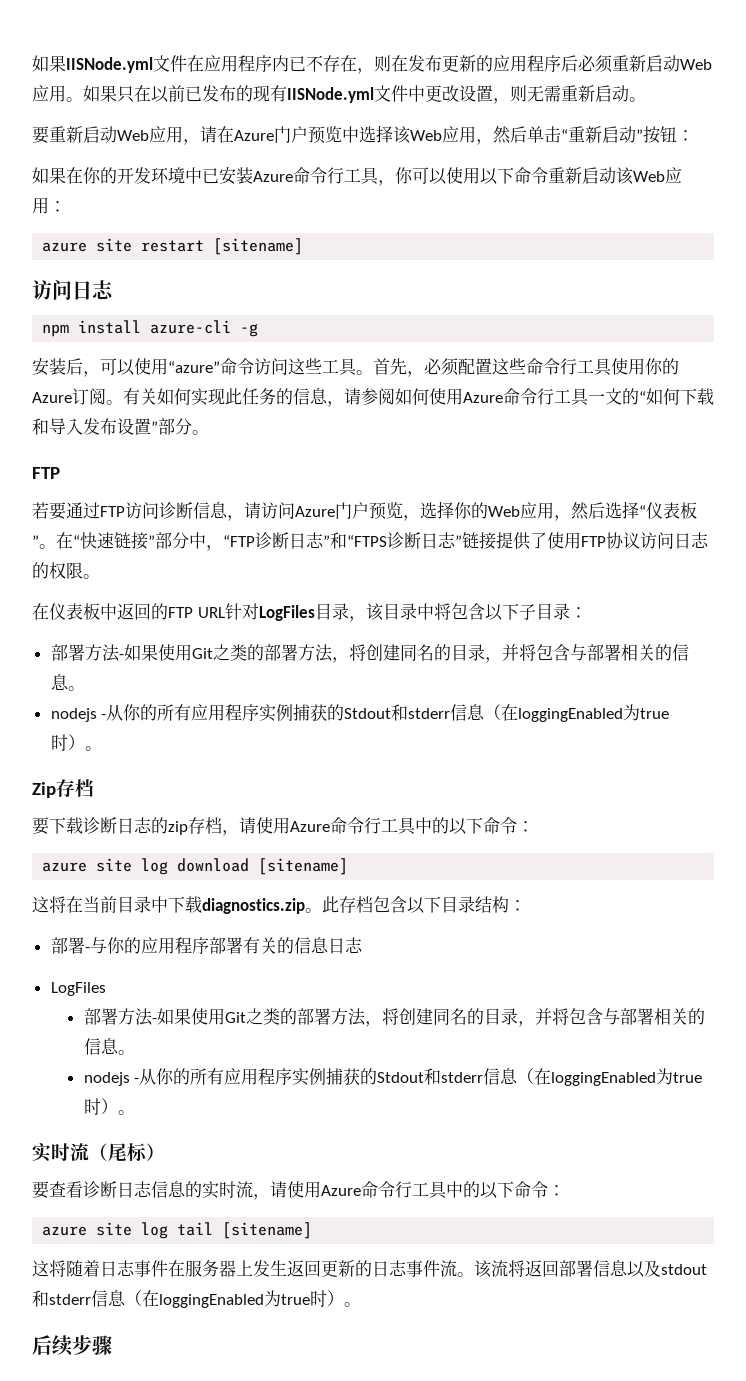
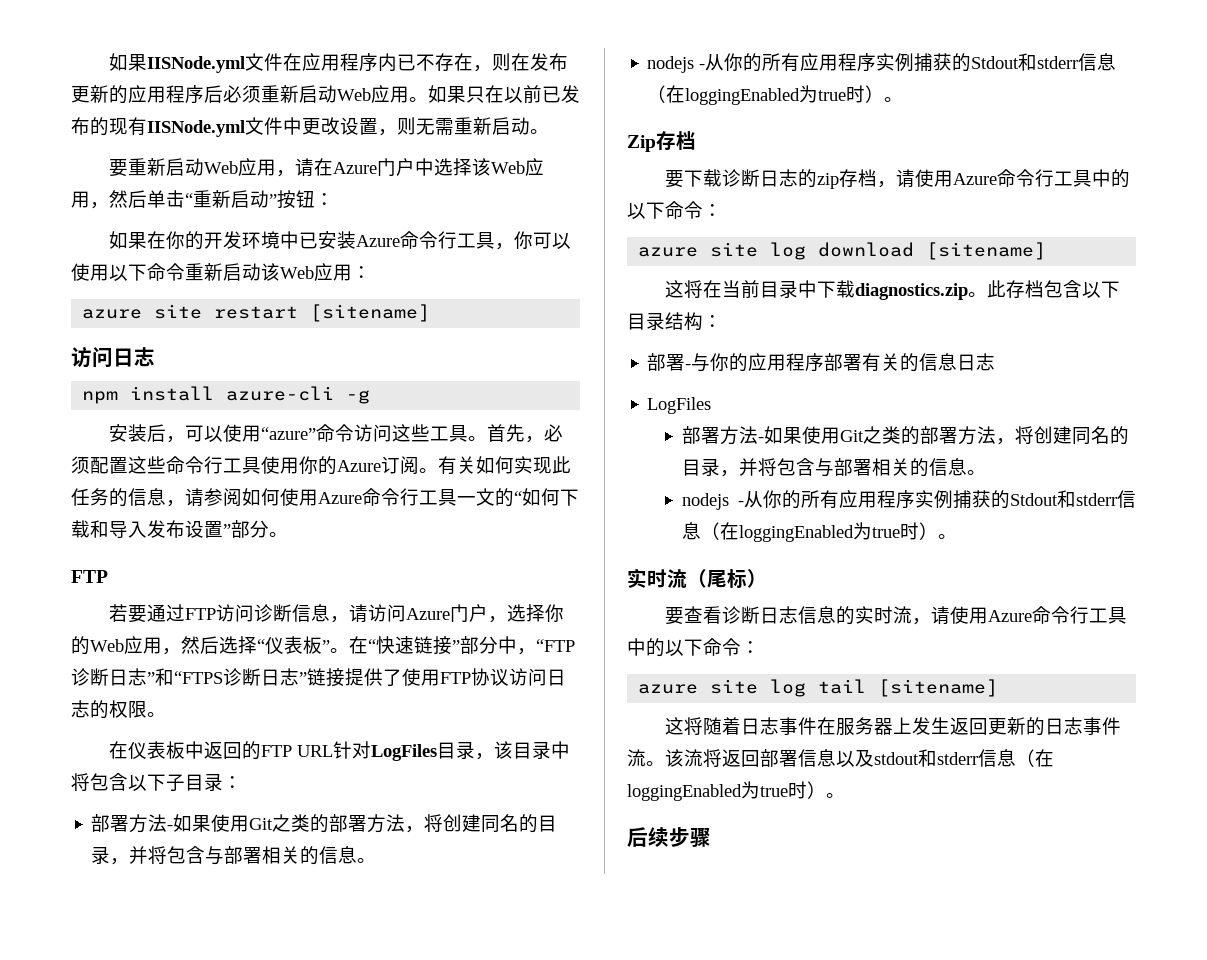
[308,126,342,144] 预览 -> (415, 167) none
[369,502,403,520] 预览 -> (488, 613) none

